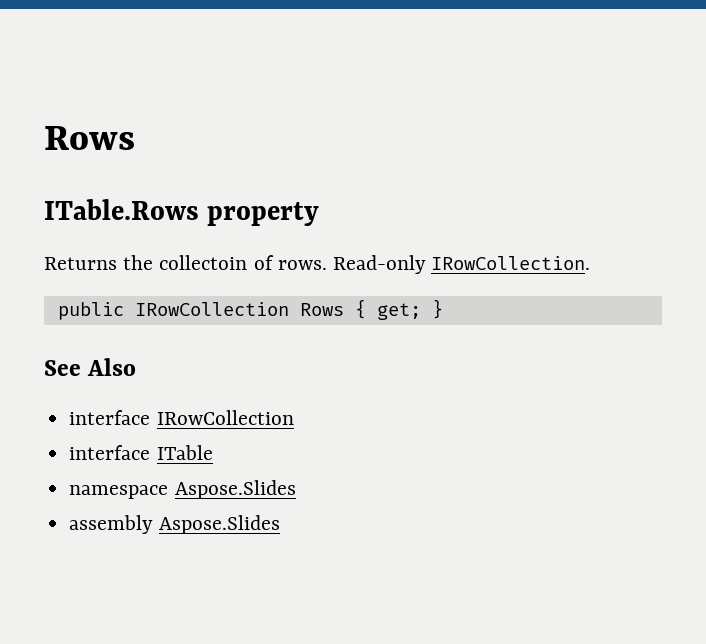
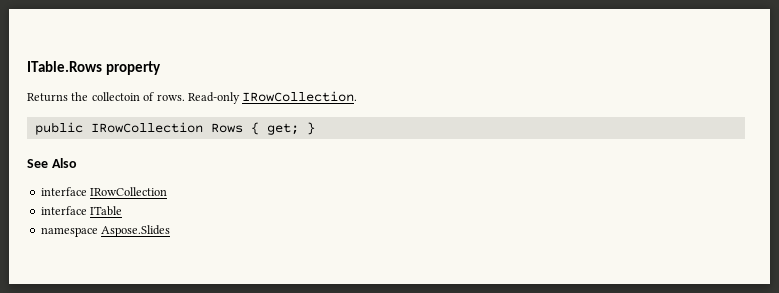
[44,126,135,150] Rows // -> (27, 66) none
[69,515,280,534] // assembly Aspose.Slides -> (171, 231) none

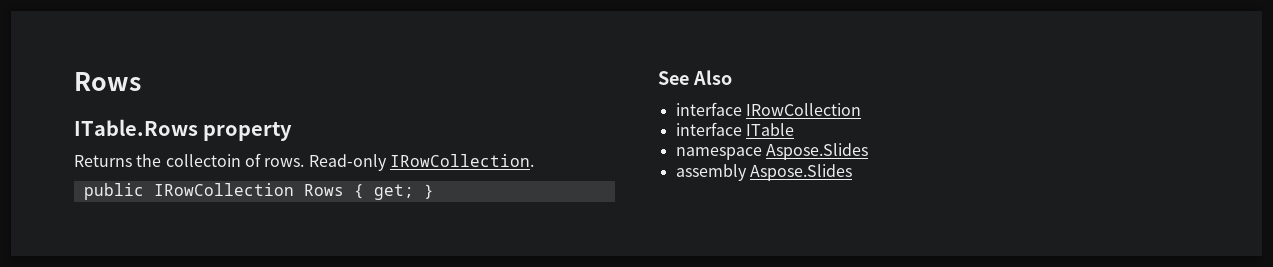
(27, 66) none -> [74,72,141,91] Rows //
(171, 231) none -> [675,164,852,181] // assembly Aspose.Slides

